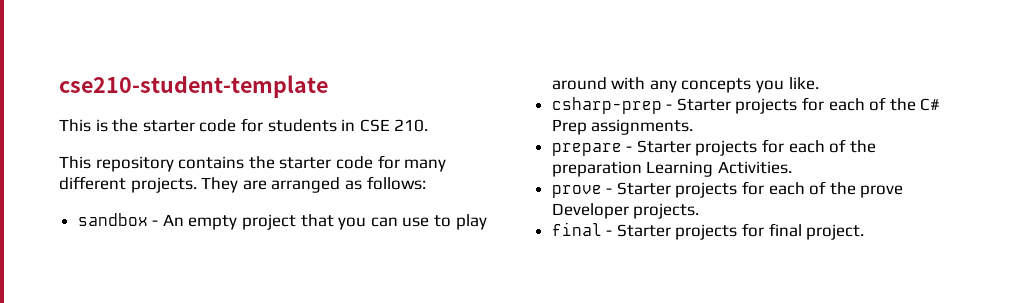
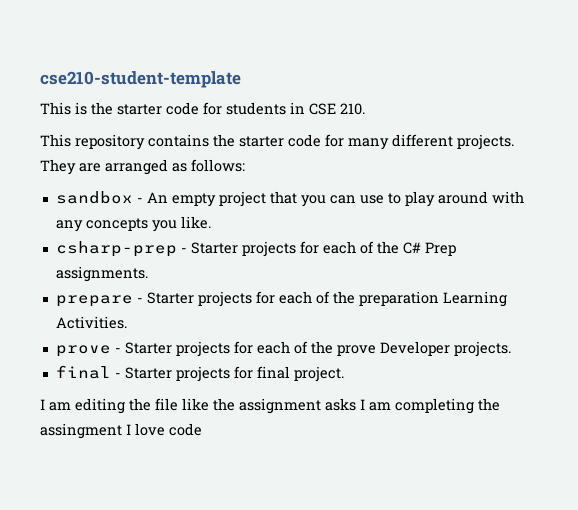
(865, 232) none -> [40,398,500,414] [40,423,202,439] // I am editing the file like the assignment asks I am completing the assingment I love code

